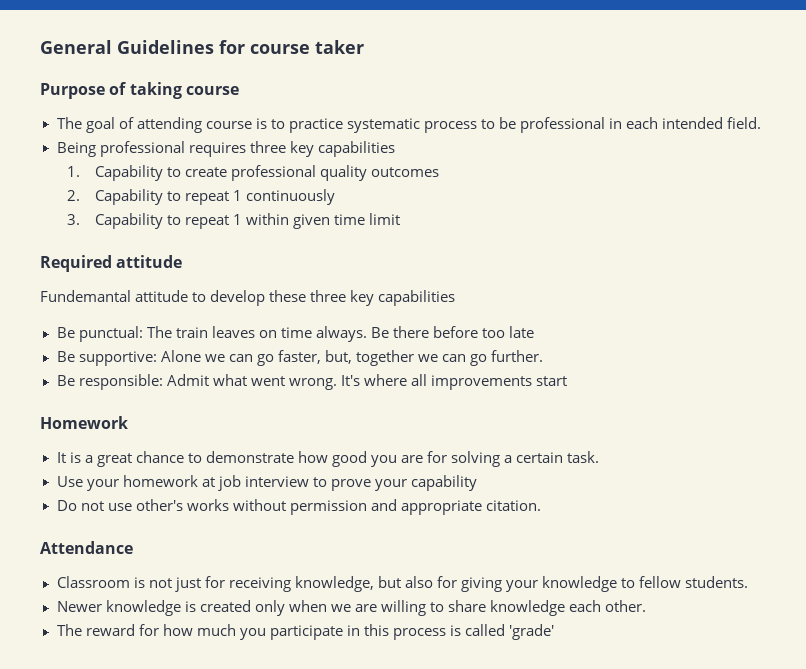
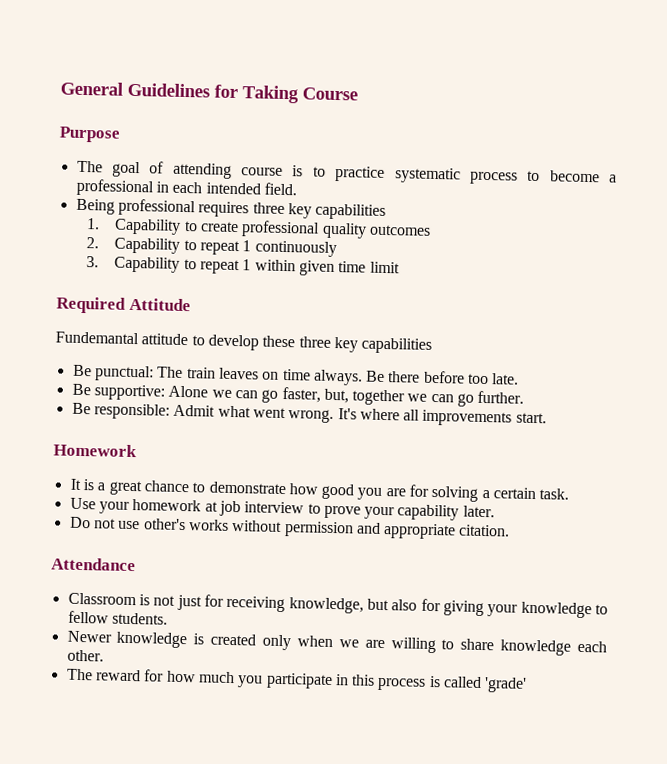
[250,40,364,54] course taker -> [242,85,358,104] Taking Course
[109,82,239,99] of taking course -> (121, 134) none
[499,117,517,129] be -> [549,170,618,183] become a
[116,255,183,268] attitude -> [128,297,191,312] Attitude
[509,326,535,338] late -> [491,373,520,385] late.
[536,376,567,386] start -> [515,412,547,424] start.
(477, 483) none -> [462,505,495,518] later.

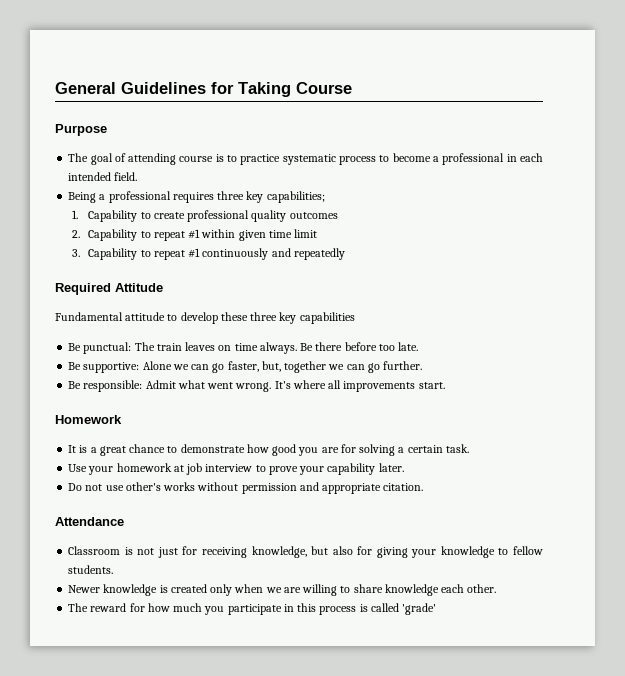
(115, 206) none -> [99,194,106,200] a
[315,203,387,221] capabilities -> [266,191,325,203] capabilities;
[242,240,337,258] 1 continuously -> [188,229,318,241] #1 within given time limit
[242,259,400,277] 1 within given time limit -> [188,248,345,260] #1 continuously and repeatedly
[55,331,139,345] Fundemantal -> [55,312,123,321] Fundamental

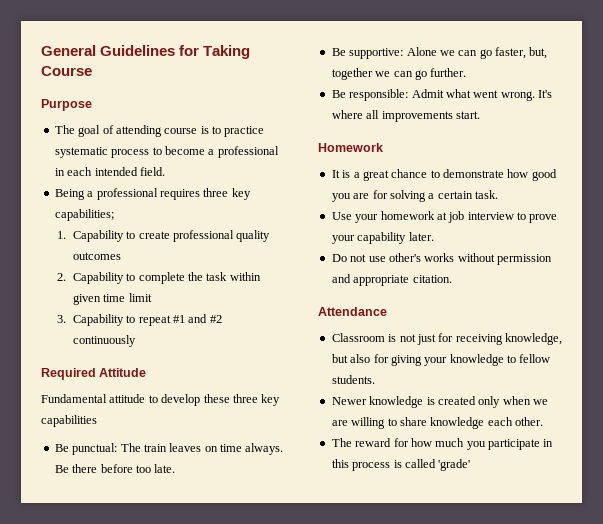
[153,229,201,241] repeat #1 -> [138,272,228,284] complete the task
(201, 253) none -> [188,314,222,323] and #2
[271,248,345,260] and repeatedly -> (136, 341) none

